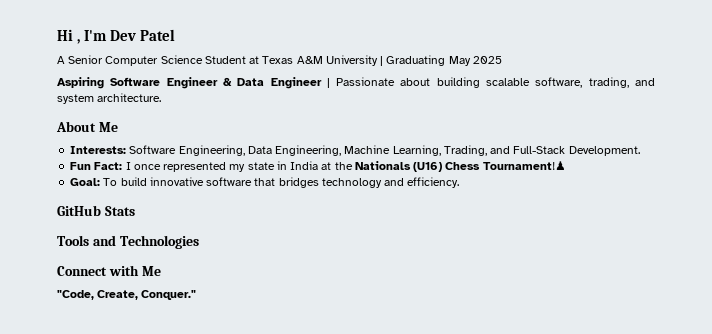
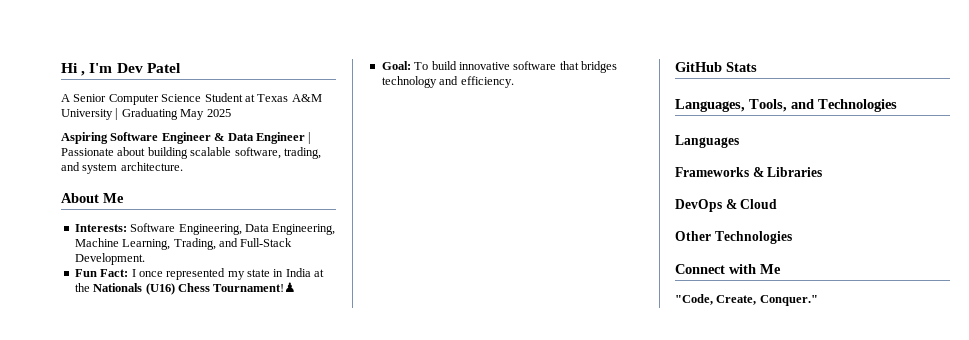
[57,235,89,246] Tools -> [675,99,787,112] Languages, Tools,
(199, 242) none -> [675,135,739,148] [675,167,823,177] [675,199,778,212] [675,231,792,244] // Languages // Frameworks & Libraries // DevOps & Cloud // Other Technologies

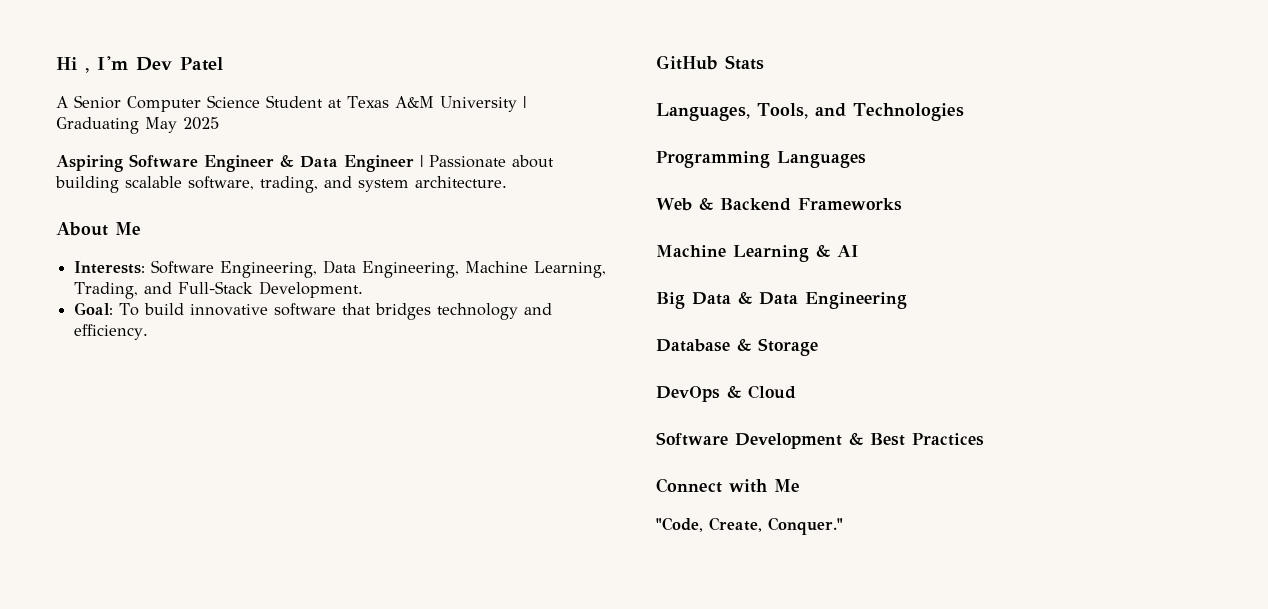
[74,268,325,280] [74,282,297,295] // Fun Fact: I once represented my state in India at the Nationals (U16) Chess Tournament!♟ -> (364, 289) none
(897, 105) none -> [656,151,770,168] Programming
[675,167,823,177] [675,199,778,212] [675,231,792,244] Frameworks & Libraries // DevOps & Cloud // Other Technologies -> [656,197,902,211] [656,244,858,262] [656,291,907,309] [656,338,818,356] [656,385,796,402] [656,432,984,449] Web & Backend Frameworks // Machine Learning & AI // Big Data & Data Engineering // Database & Storage // DevOps & Cloud // Software Development & Best Practices

